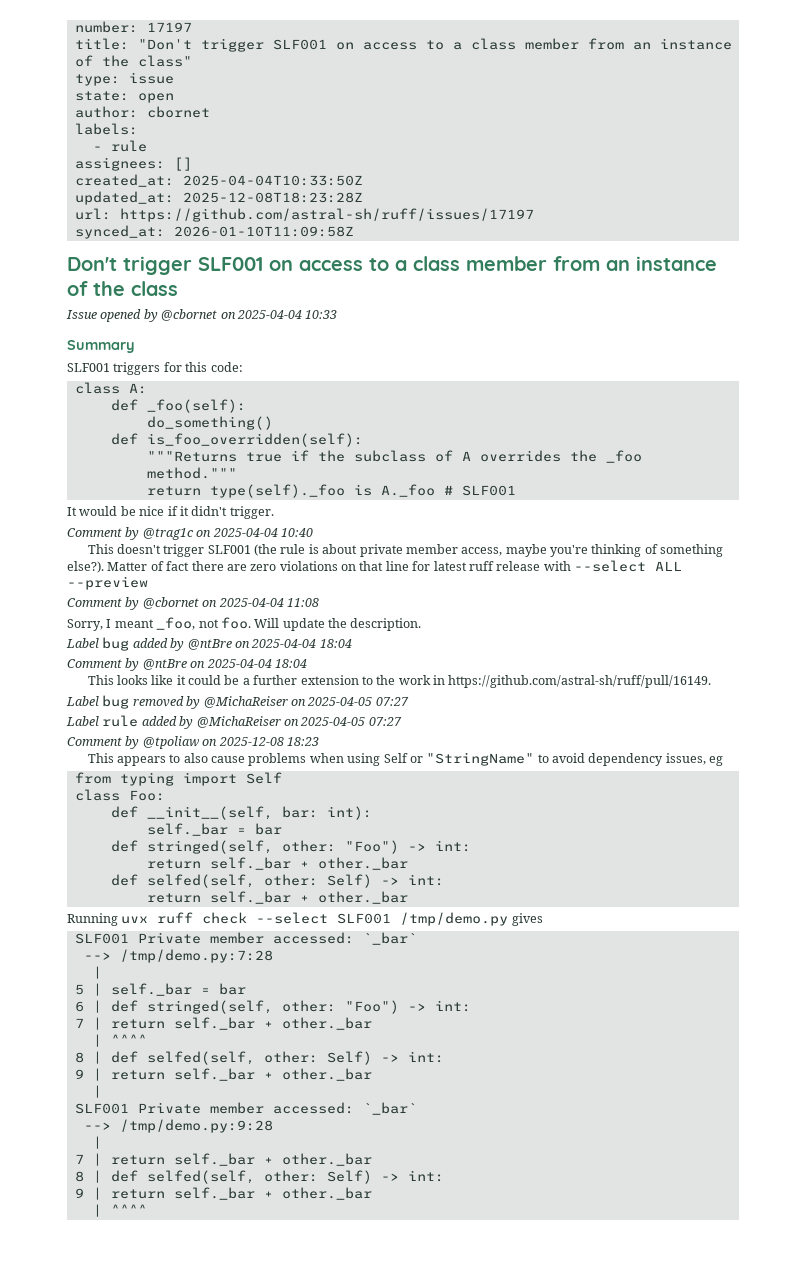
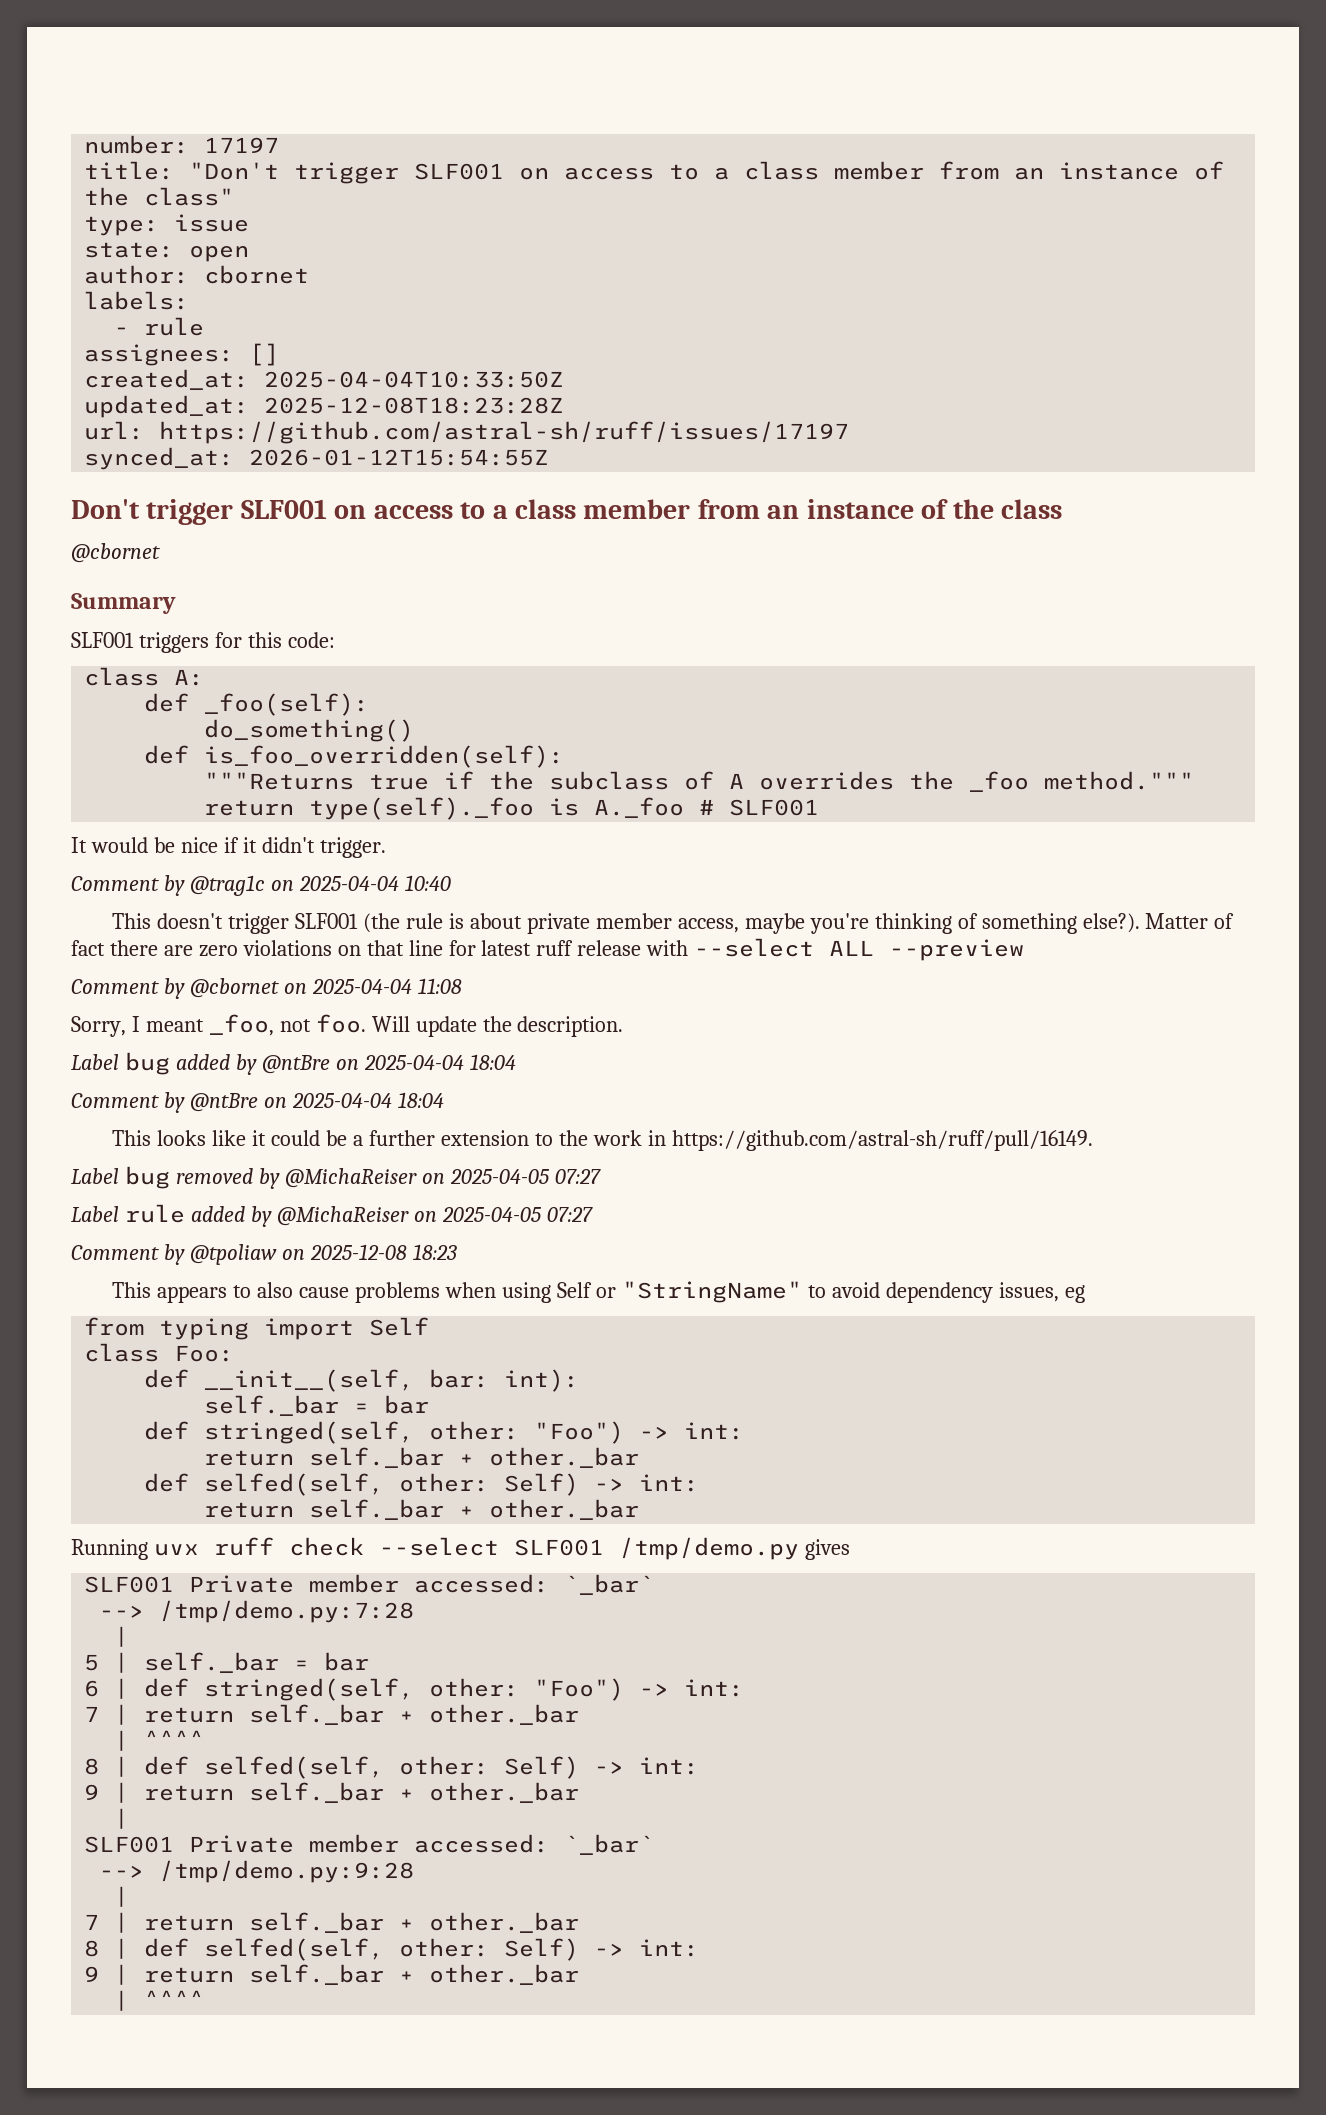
[173,226,354,237] 2026-01-10T11:09:58Z -> [249,449,550,466] 2026-01-12T15:54:55Z
[66,309,338,322] Issue opened by @cbornet on 2025-04-04 10:33 -> [71,543,160,563] @cbornet

